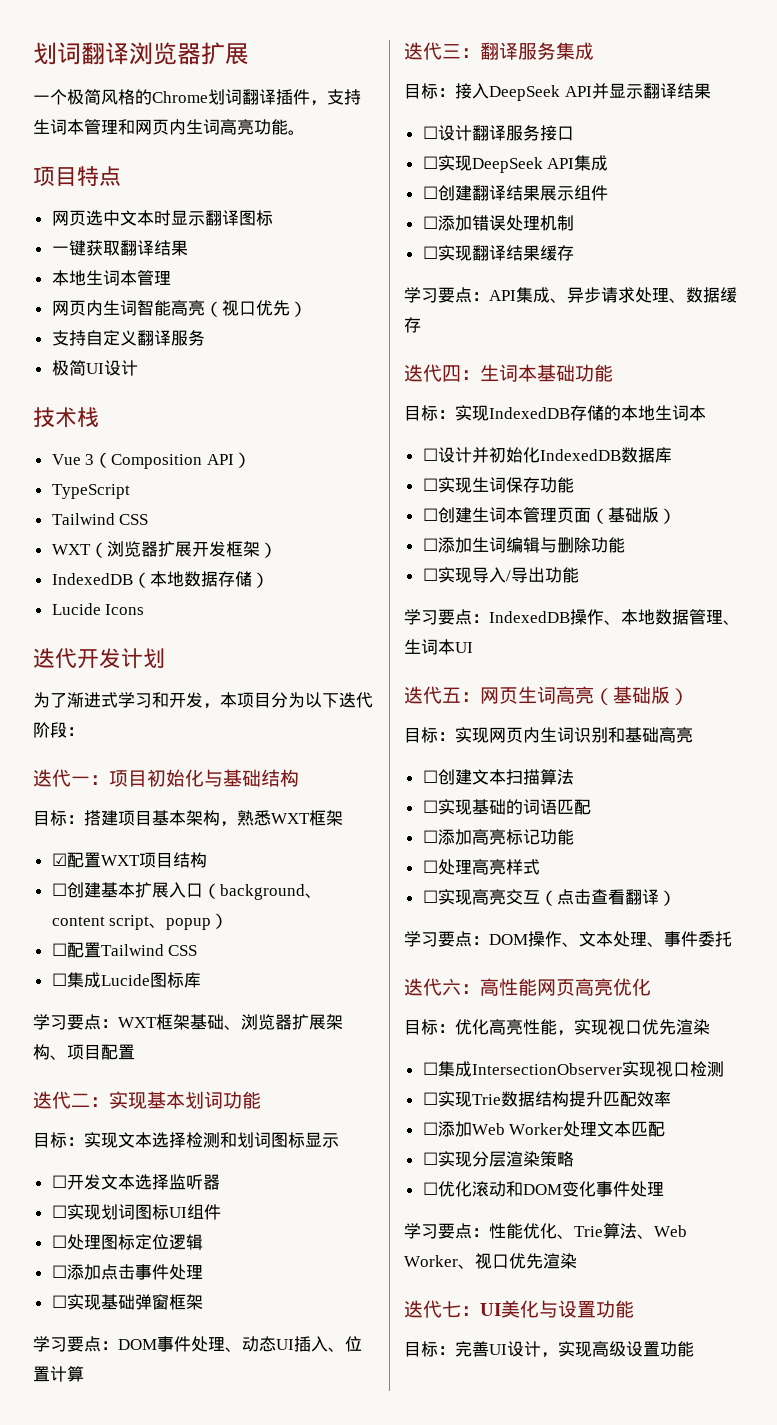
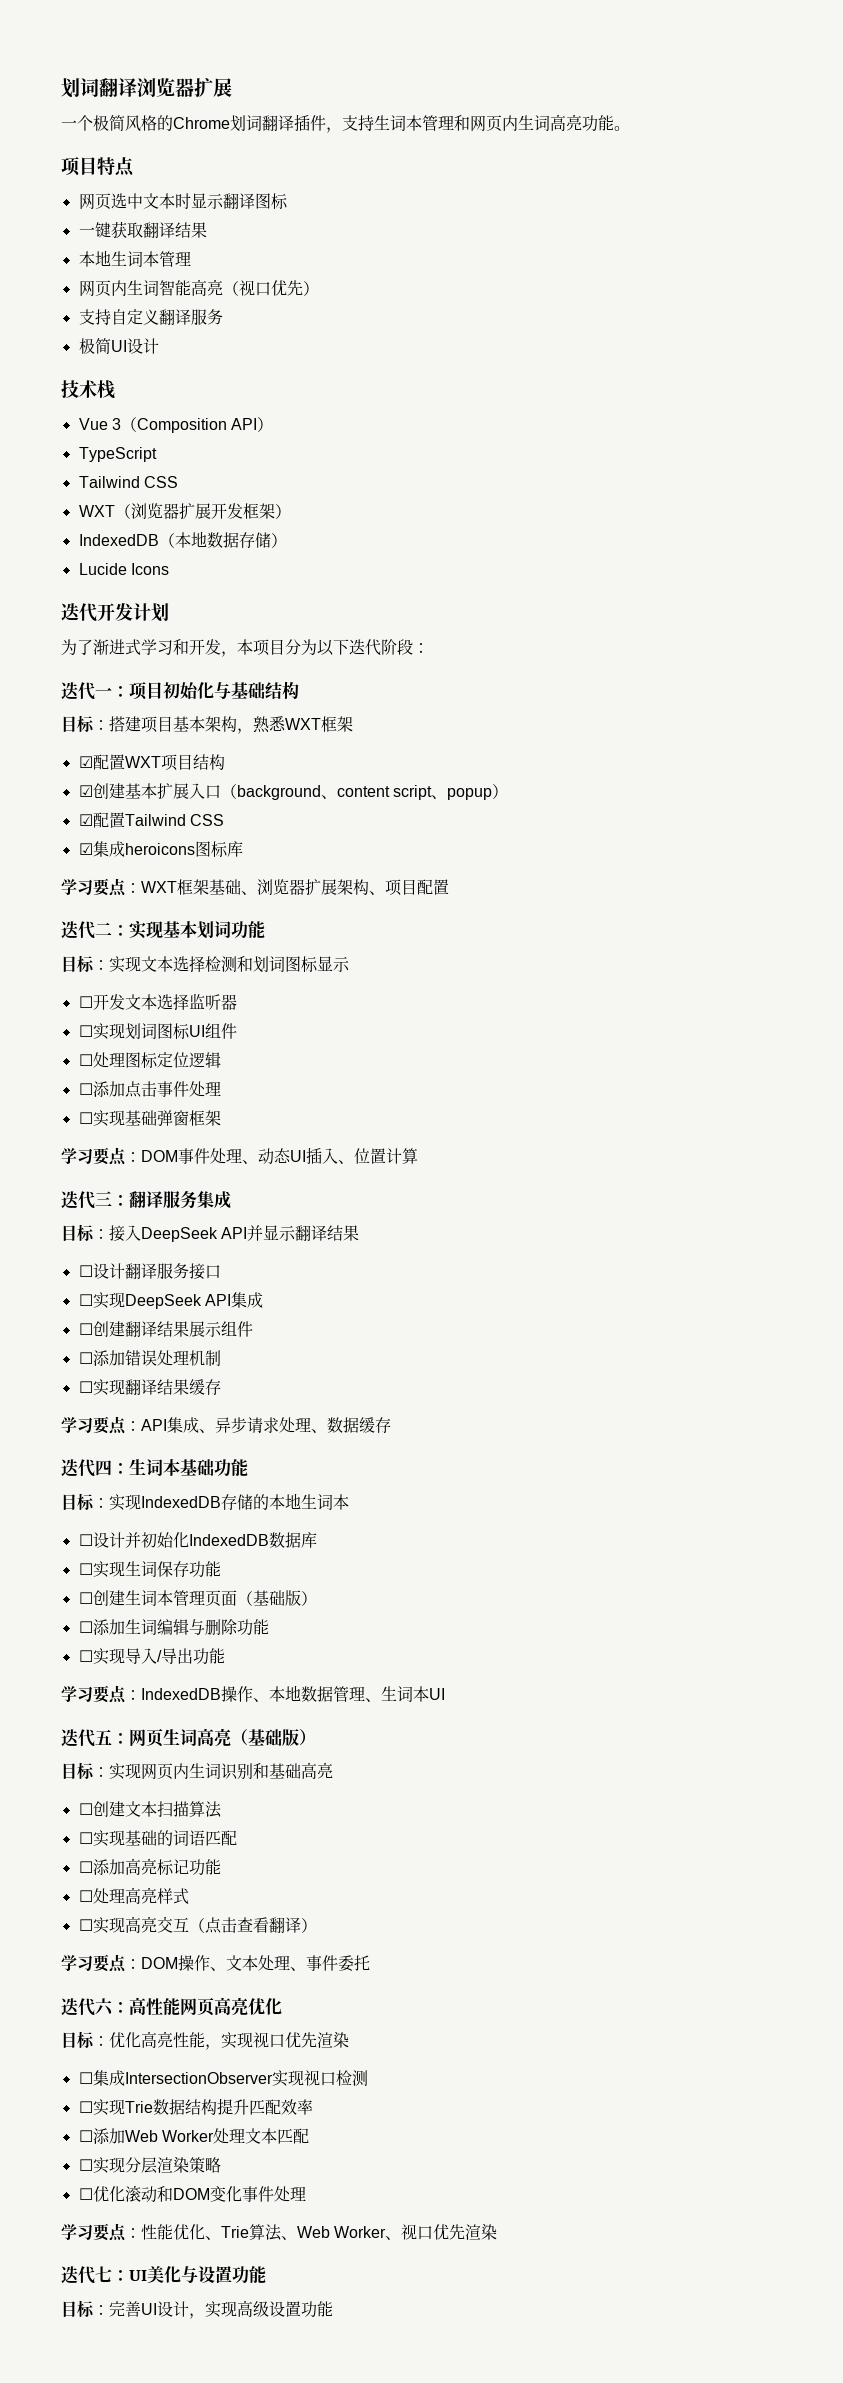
[51,883,67,896] ☐ -> [78,785,93,797] ☑
[51,943,67,956] ☐ -> [78,814,93,826] ☑
[51,972,150,988] ☐集成Lucide -> [78,841,195,857] ☑集成heroicons

